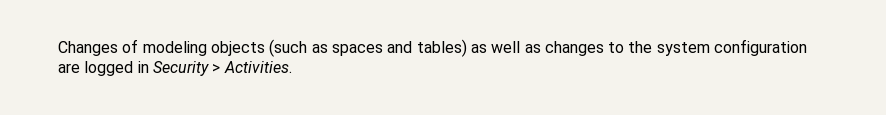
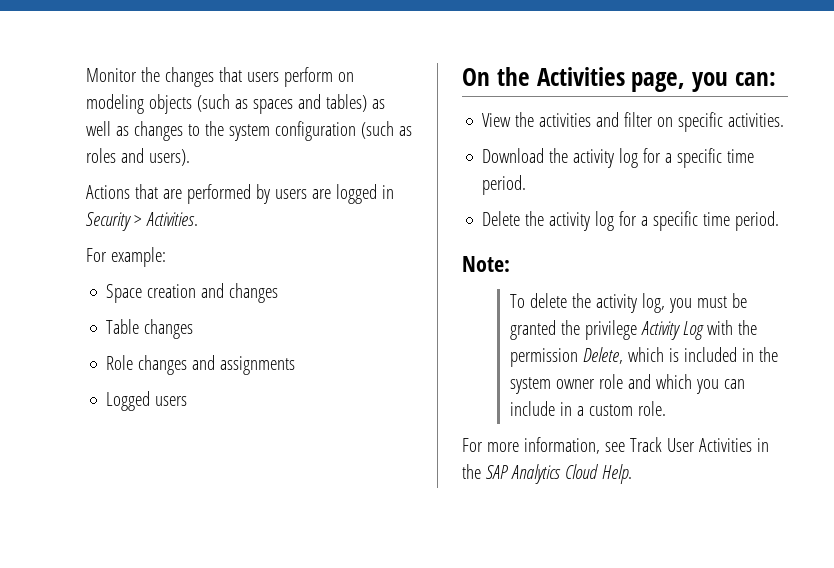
[58,39,139,56] Changes of -> [86,67,354,87] Monitor the changes that users perform on
(808, 47) none -> [360,121,412,139] [86,148,190,166] [86,184,307,204] (such as roles and users). // Actions that are performed by users
(292, 67) none -> [86,247,166,267] [106,283,279,303] [106,319,194,339] [106,355,296,375] [106,391,188,411] [462,67,776,92] [482,112,785,132] [482,148,755,168] [482,175,527,195] [482,211,780,231] [462,256,510,272] [509,293,747,313] [509,320,757,340] [509,347,778,367] [509,374,745,394] [509,401,666,416] [462,437,769,454] [462,464,632,484] // For example: // Space creation and changes // Table changes // Role changes and assignments // Logged users // On the Activities page, you can: // View the activities and filter on specific activities. // Download the activity log for a specific time period. // Delete the activity log for a specific time period. // Note: // To delete the activity log, you must be granted the privilege Activity Log with the permission Delete, which is included in the system owner role and which you can include in a custom role. // For more information, see Track User Activities in the SAP Analytics Cloud Help.

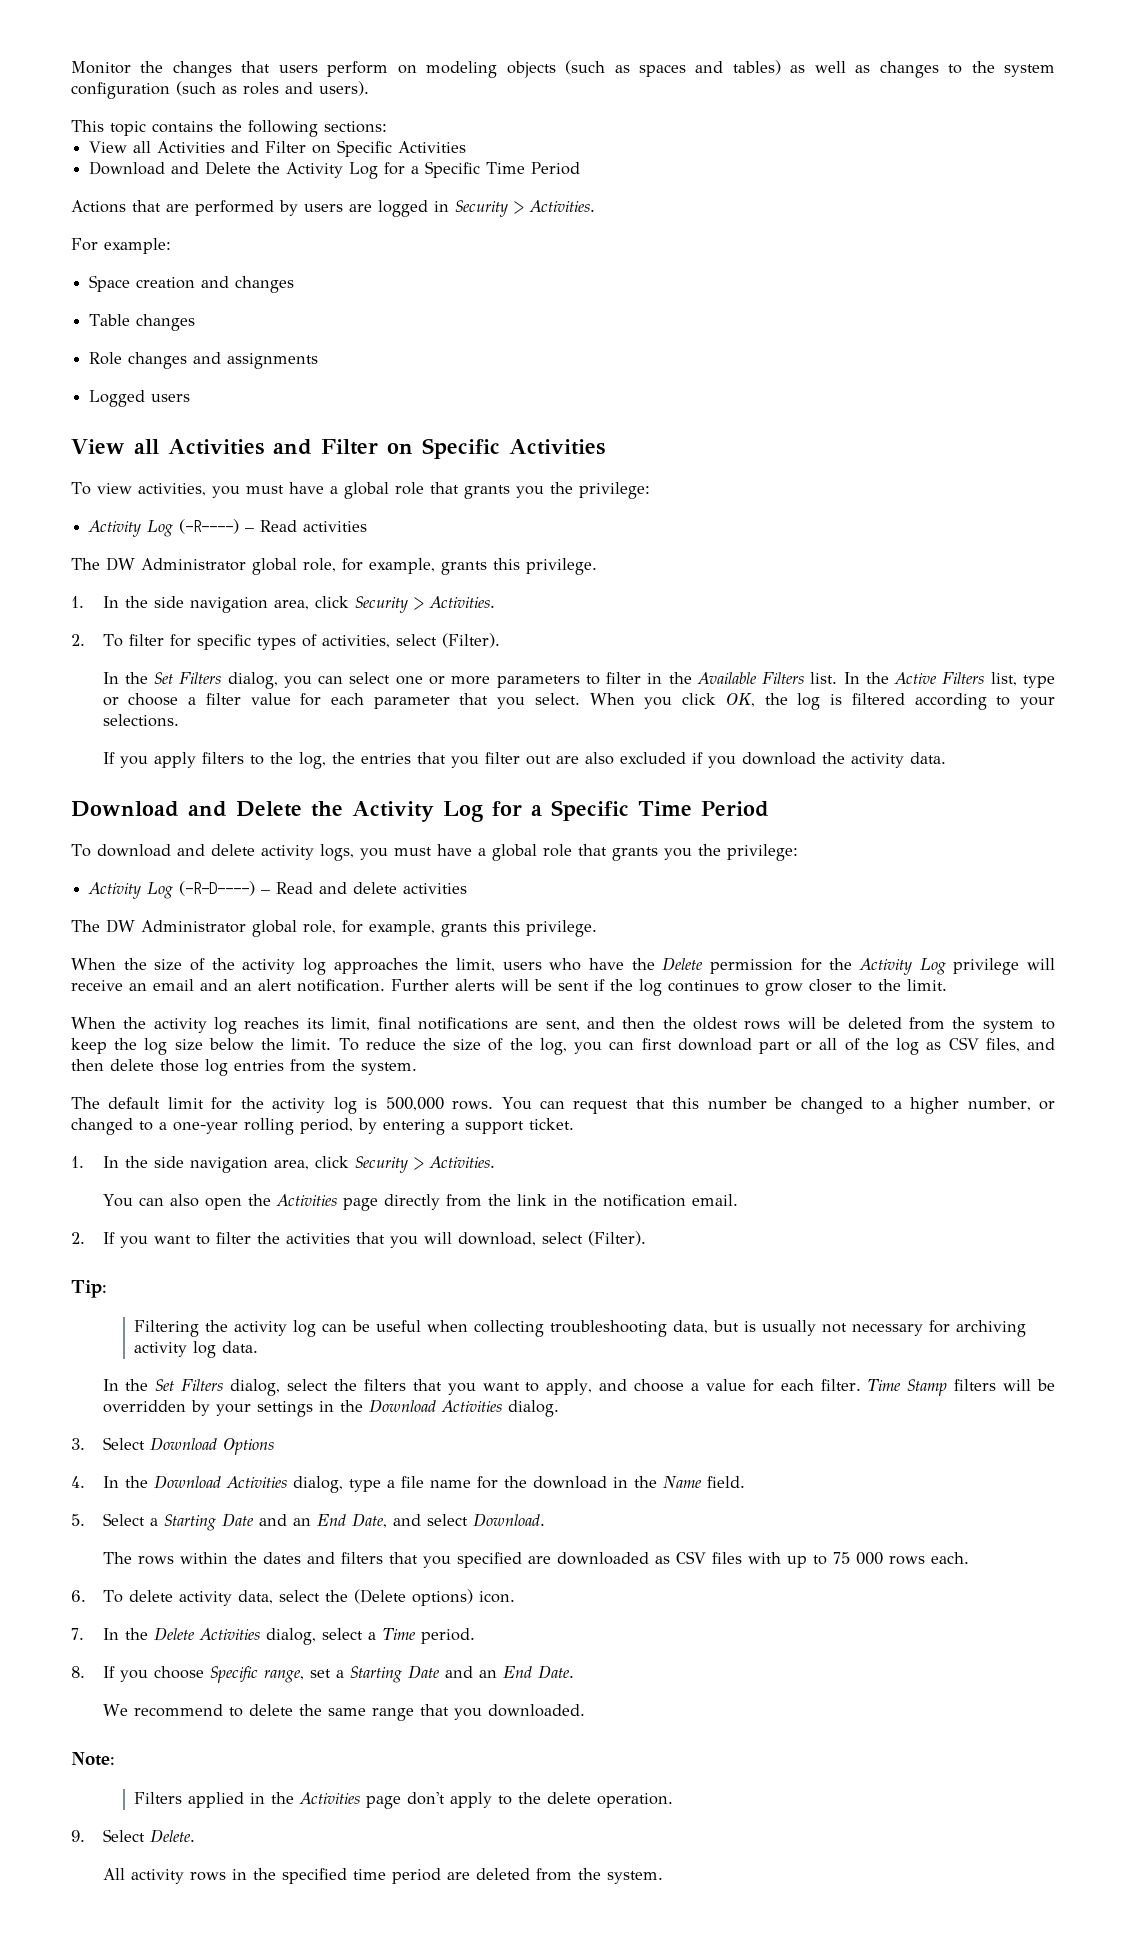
(190, 157) none -> [71,120,387,137] [89,140,467,157] [89,161,581,179] // This topic contains the following sections: // View all Activities and Filter on Specific Activities // Download and Delete the Activity Log for a Specific Time Period
[462,67,776,92] [482,112,785,132] [482,148,755,168] [482,175,527,195] [482,211,780,231] [462,256,510,272] [509,293,747,313] [509,320,757,340] [509,347,778,367] [509,374,745,394] [509,401,666,416] [462,437,769,454] [462,464,632,484] On the Activities page, you can: // View the activities and filter on specific activities. // Download the activity log for a specific time period. // Delete the activity log for a specific time period. // Note: // To delete the activity log, you must be granted the privilege Activity Log with the permission Delete, which is included in the system owner role and which you can include in a custom role. // For more information, see Track User Activities in the SAP Analytics Cloud Help. -> [71,438,605,459] [71,482,650,499] [88,519,368,537] [71,557,597,575] [71,596,495,613] [71,633,500,650] [102,672,1055,689] [102,693,1055,710] [102,714,179,727] [102,752,946,769] [71,800,769,822] [71,844,798,861] [88,881,468,899] [71,919,597,937] [71,957,1055,975] [71,979,947,996] [71,1017,1055,1034] [71,1037,1056,1055] [71,1059,417,1076] [71,1097,1055,1114] [71,1118,574,1135] [71,1156,495,1173] [102,1194,738,1211] [71,1231,646,1248] [71,1280,107,1298] [134,1320,1027,1337] [134,1341,259,1358] [102,1379,1056,1396] [102,1399,559,1417] [71,1437,274,1455] [71,1475,745,1493] [71,1513,545,1531] [102,1551,969,1568] [71,1589,515,1606] [71,1627,475,1645] [71,1665,574,1683] [102,1704,585,1721] [71,1752,115,1766] [134,1792,674,1809] [71,1829,195,1843] [102,1868,663,1884] View all Activities and Filter on Specific Activities // To view activities, you must have a global role that grants you the privilege: // Activity Log (-R----) – Read activities // The DW Administrator global role, for example, grants this privilege. // 1. In the side navigation area, click Security > Activities. // 2. To filter for specific types of activities, select (Filter). // In the Set Filters dialog, you can select one or more parameters to filter in the Available Filters list. In the Active Filters list, type or choose a filter value for each parameter that you select. When you click OK, the log is filtered according to your selections. // If you apply filters to the log, the entries that you filter out are also excluded if you download the activity data. // Download and Delete the Activity Log for a Specific Time Period // To download and delete activity logs, you must have a global role that grants you the privilege: // Activity Log (-R-D----) – Read and delete activities // The DW Administrator global role, for example, grants this privilege. // When the size of the activity log approaches the limit, users who have the Delete permission for the Activity Log privilege will receive an email and an alert notification. Further alerts will be sent if the log continues to grow closer to the limit. // When the activity log reaches its limit, final notifications are sent, and then the oldest rows will be deleted from the system to keep the log size below the limit. To reduce the size of the log, you can first download part or all of the log as CSV files, and then delete those log entries from the system. // The default limit for the activity log is 500,000 rows. You can request that this number be changed to a higher number, or changed to a one-year rolling period, by entering a support ticket. // 1. In the side navigation area, click Security > Activities. // You can also open the Activities page directly from the link in the notification email. // 2. If you want to filter the activities that you will download, select (Filter). // Tip: // Filtering the activity log can be useful when collecting troubleshooting data, but is usually not necessary for archiving activity log data. // In the Set Filters dialog, select the filters that you want to apply, and choose a value for each filter. Time Stamp filters will be overridden by your settings in the Download Activities dialog. // 3. Select Download Options // 4. In the Download Activities dialog, type a file name for the download in the Name field. // 5. Select a Starting Date and an End Date, and select Download. // The rows within the dates and filters that you specified are downloaded as CSV files with up to 75 000 rows each. // 6. To delete activity data, select the (Delete options) icon. // 7. In the Delete Activities dialog, select a Time period. // 8. If you choose Specific range, set a Starting Date and an End Date. // We recommend to delete the same range that you downloaded. // Note: // Filters applied in the Activities page don't apply to the delete operation. // 9. Select Delete. // All activity rows in the specified time period are deleted from the system.

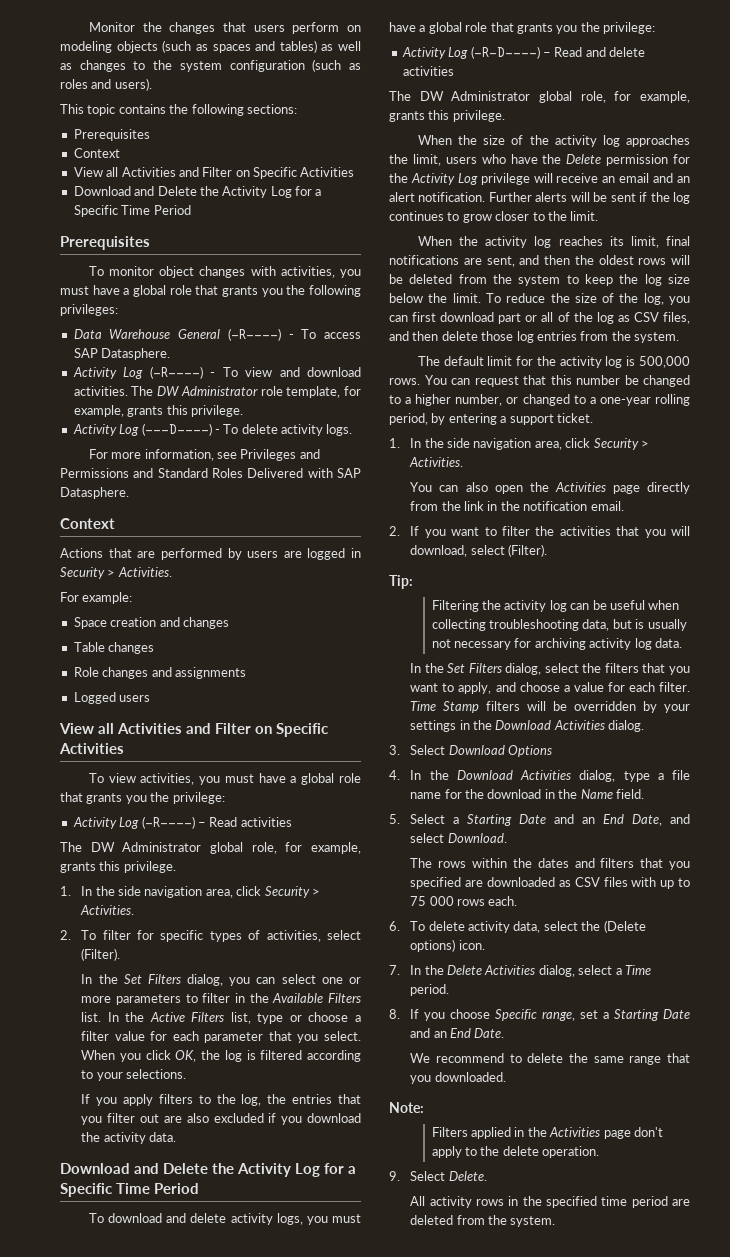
(387, 127) none -> [73,129,150,141] [73,148,120,158] // Prerequisites // Context
(581, 168) none -> [60,236,150,250] [88,266,361,278] [60,285,361,297] [60,304,118,316] [73,328,362,341] [73,348,171,360] [72,366,362,379] [73,386,361,398] [73,405,243,417] [72,423,353,436] [88,449,320,461] [60,468,361,478] [60,487,129,499] [60,518,115,529] // Prerequisites // To monitor object changes with activities, you must have a global role that grants you the following privileges: // Data Warehouse General (-R----) - To access SAP Datasphere. // Activity Log (-R----) - To view and download activities. The DW Administrator role template, for example, grants this privilege. // Activity Log (---D----) - To delete activity logs. // For more information, see Privileges and Permissions and Standard Roles Delivered with SAP Datasphere. // Context

